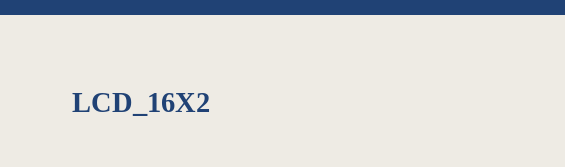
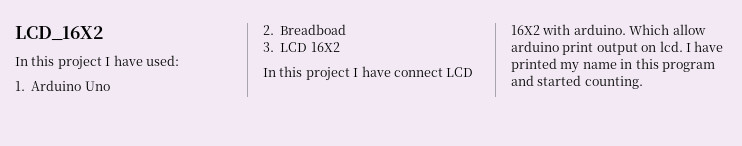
(210, 104) none -> [15,55,179,70] [15,80,110,91] [263,24,347,35] [263,42,340,52] [263,66,474,81] [511,24,706,35] [511,41,724,55] [511,58,715,73] [511,75,643,89] // In this project I have used: // 1. Arduino Uno // 2. Breadboad // 3. LCD 16X2 // In this project I have connect LCD 16X2 with arduino. Which allow arduino print output on lcd. I have printed my name in this program and started counting.

